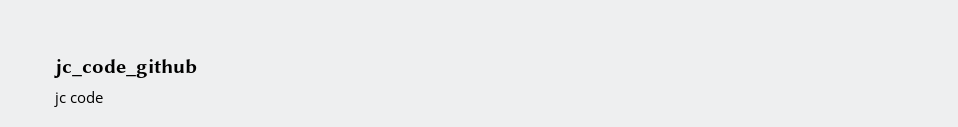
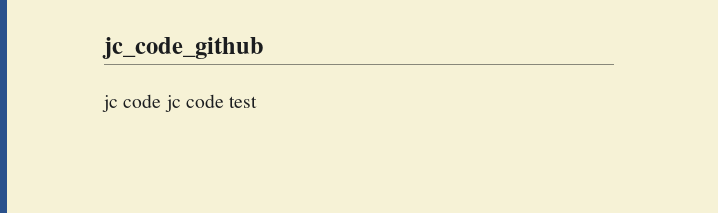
(104, 97) none -> [164,94,258,112] jc code test

